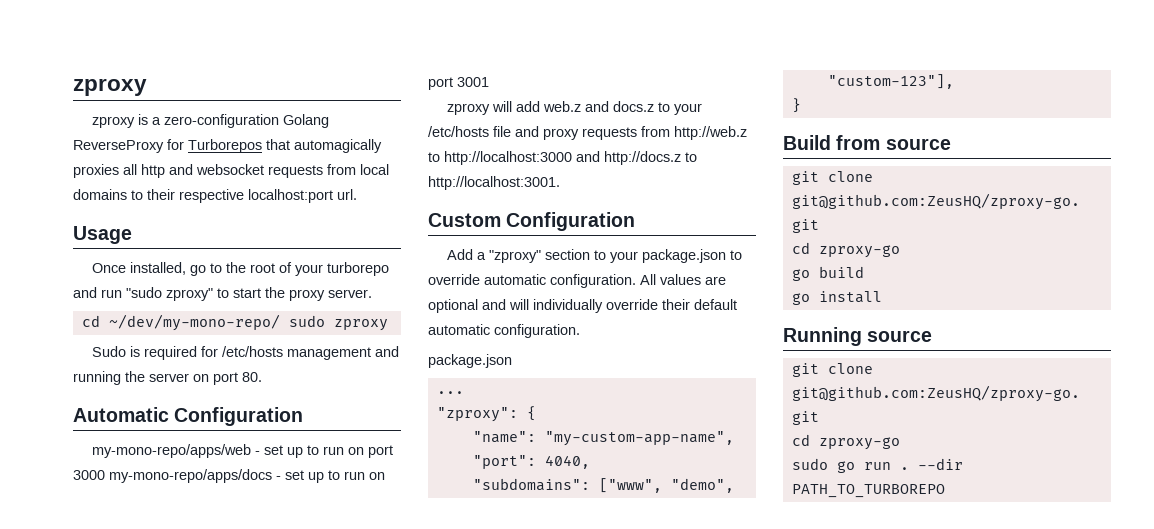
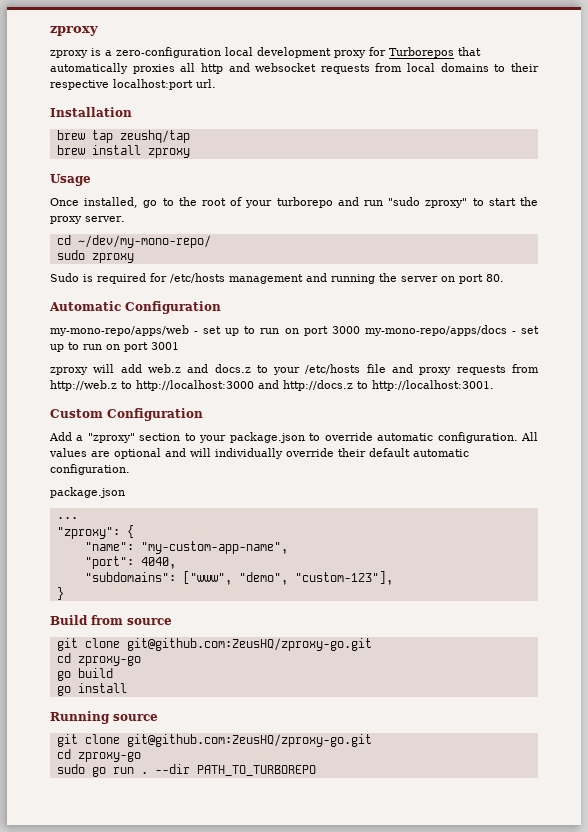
[283,114,330,128] [73,140,164,153] Golang ReverseProxy -> [225,47,366,58] local development proxy
[294,139,382,153] automagically -> [50,63,128,74] automatically
(357, 194) none -> [50,107,132,117] [56,130,190,143] [56,145,190,158] // Installation // brew tap zeushq/tap // brew install zproxy
(280, 322) none -> (211, 241) //

